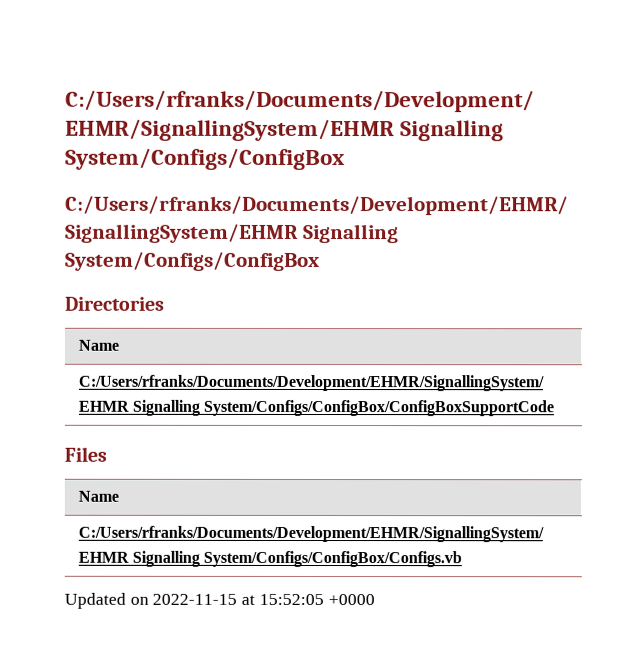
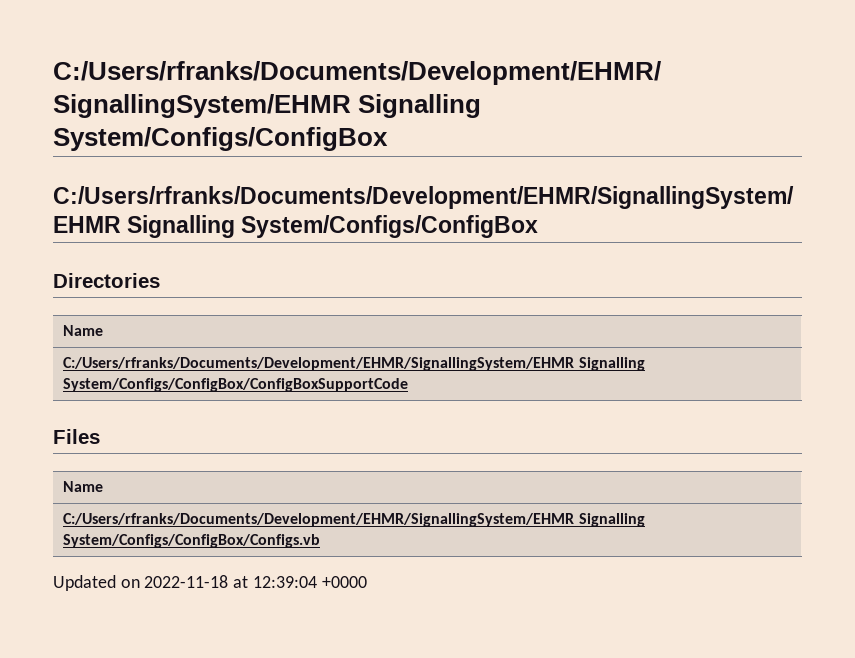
[152,593,324,606] 2022-11-15 at 15:52:05 -> [144,575,317,588] 2022-11-18 at 12:39:04

